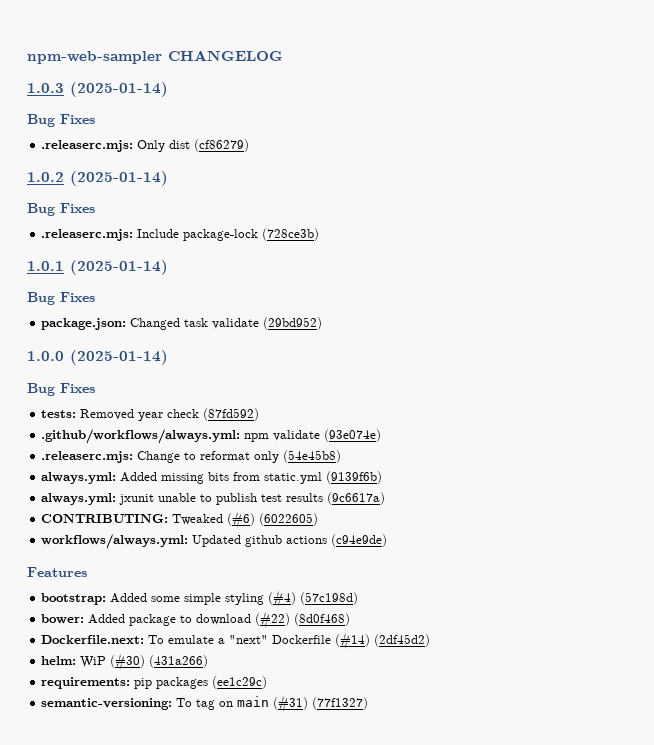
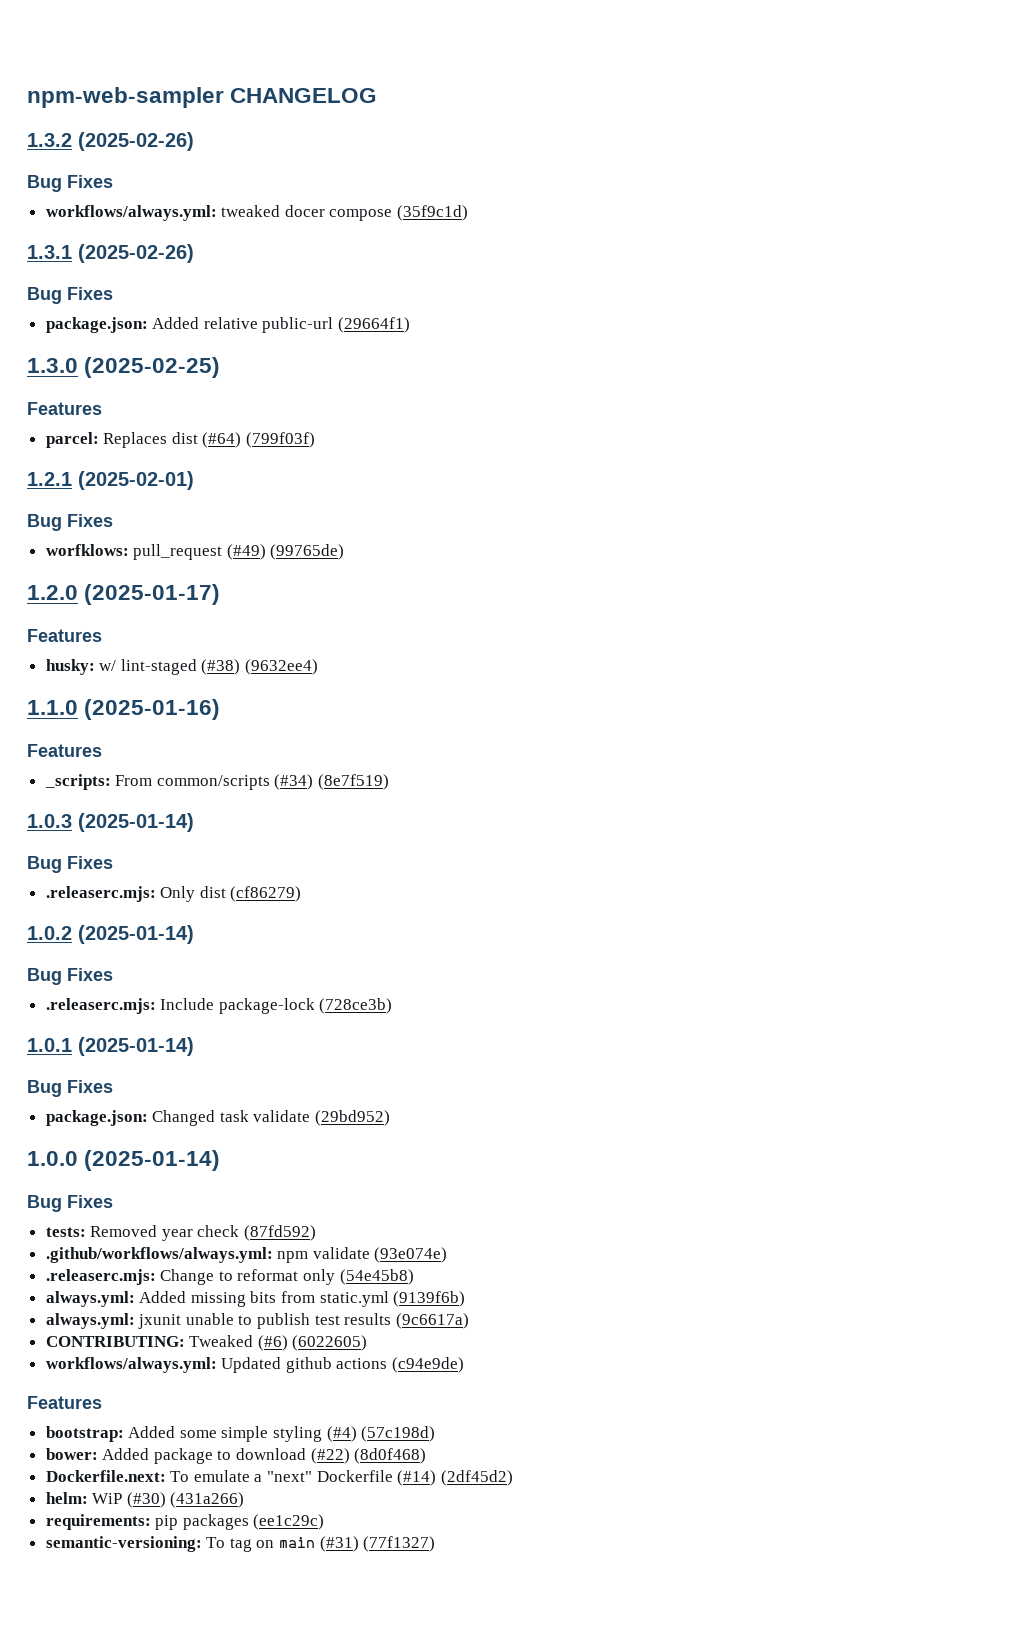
(283, 55) none -> [27,132,194,151] [27,175,113,192] [45,205,469,221] [27,244,194,263] [27,287,113,304] [45,317,411,333] [27,357,221,378] [27,402,102,415] [45,432,316,448] [27,471,194,490] [27,514,113,531] [45,544,345,560] [27,584,221,605] [27,629,102,642] [45,659,319,675] [27,699,221,720] [27,744,102,757] [44,774,390,790] // 1.3.2 (2025-02-26) // Bug Fixes // workflows/always.yml: tweaked docer compose (35f9c1d) // 1.3.1 (2025-02-26) // Bug Fixes // package.json: Added relative public-url (29664f1) // 1.3.0 (2025-02-25) // Features // parcel: Replaces dist (#64) (799f03f) // 1.2.1 (2025-02-01) // Bug Fixes // worfklows: pull_request (#49) (99765de) // 1.2.0 (2025-01-17) // Features // husky: w/ lint-staged (#38) (9632ee4) // 1.1.0 (2025-01-16) // Features // _scripts: From common/scripts (#34) (8e7f519)

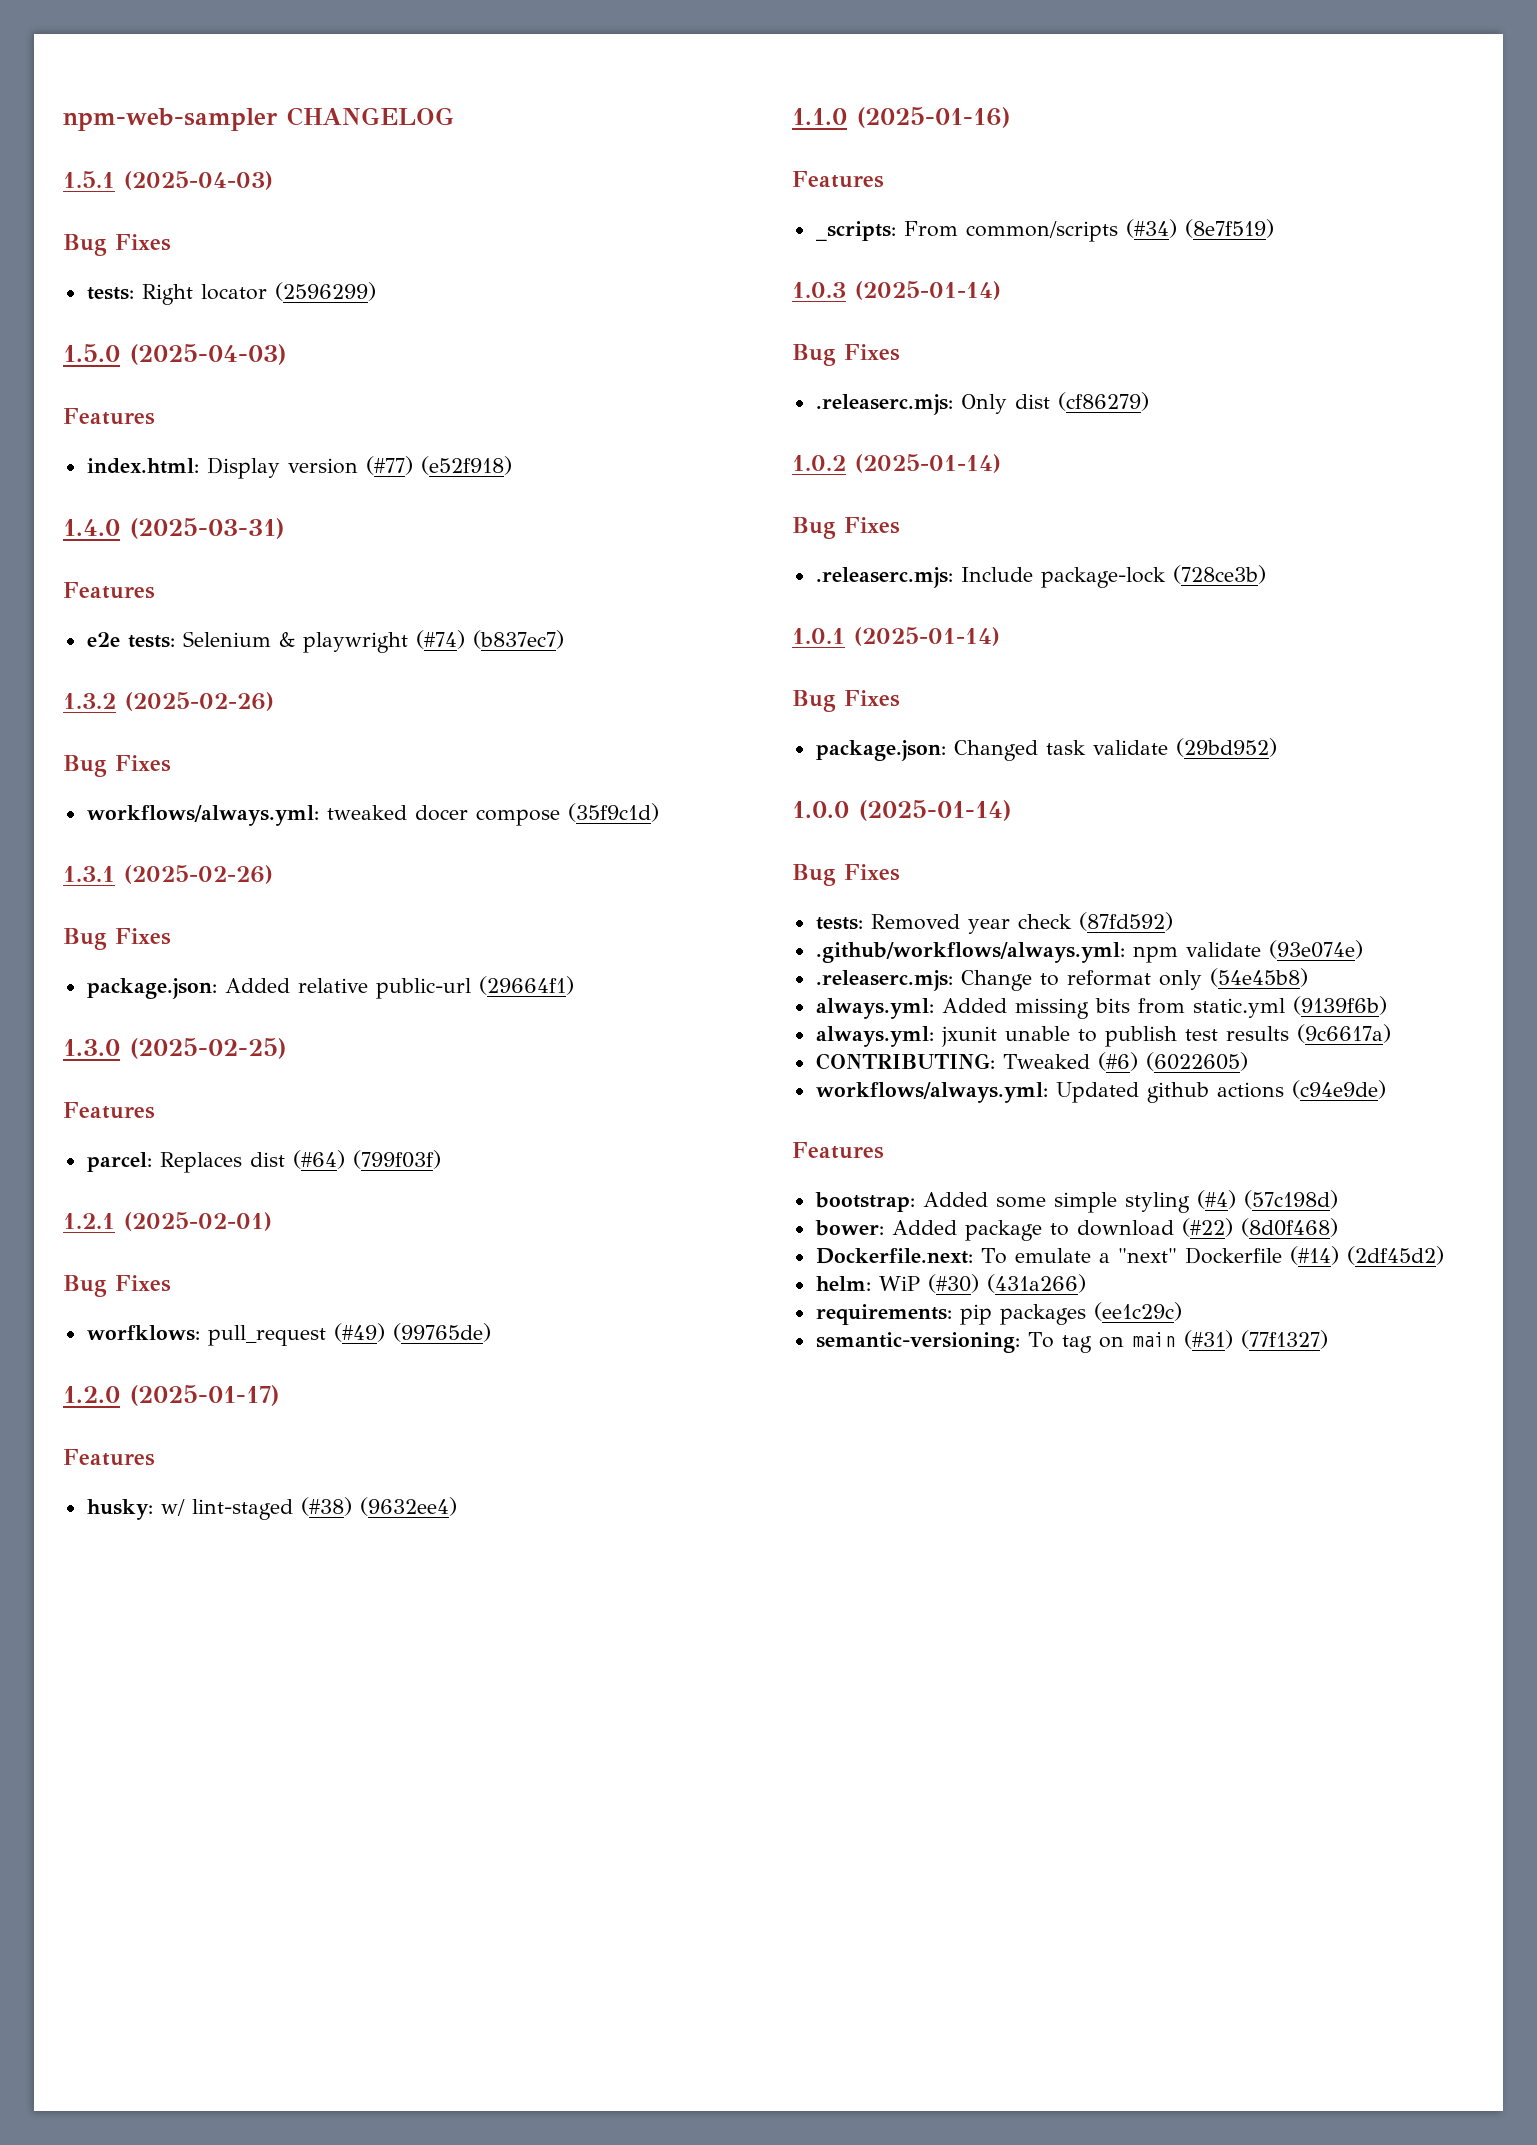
(378, 95) none -> [63,171,273,190] [63,234,171,256] [86,282,376,305] [63,344,286,365] [63,408,155,425] [86,456,512,479] [63,518,284,539] [63,582,155,599] [86,630,564,653] // 1.5.1 (2025-04-03) // Bug Fixes // tests: Right locator (2596299) // 1.5.0 (2025-04-03) // Features // index.html: Display version (#77) (e52f918) // 1.4.0 (2025-03-31) // Features // e2e tests: Selenium & playwright (#74) (b837ec7)

